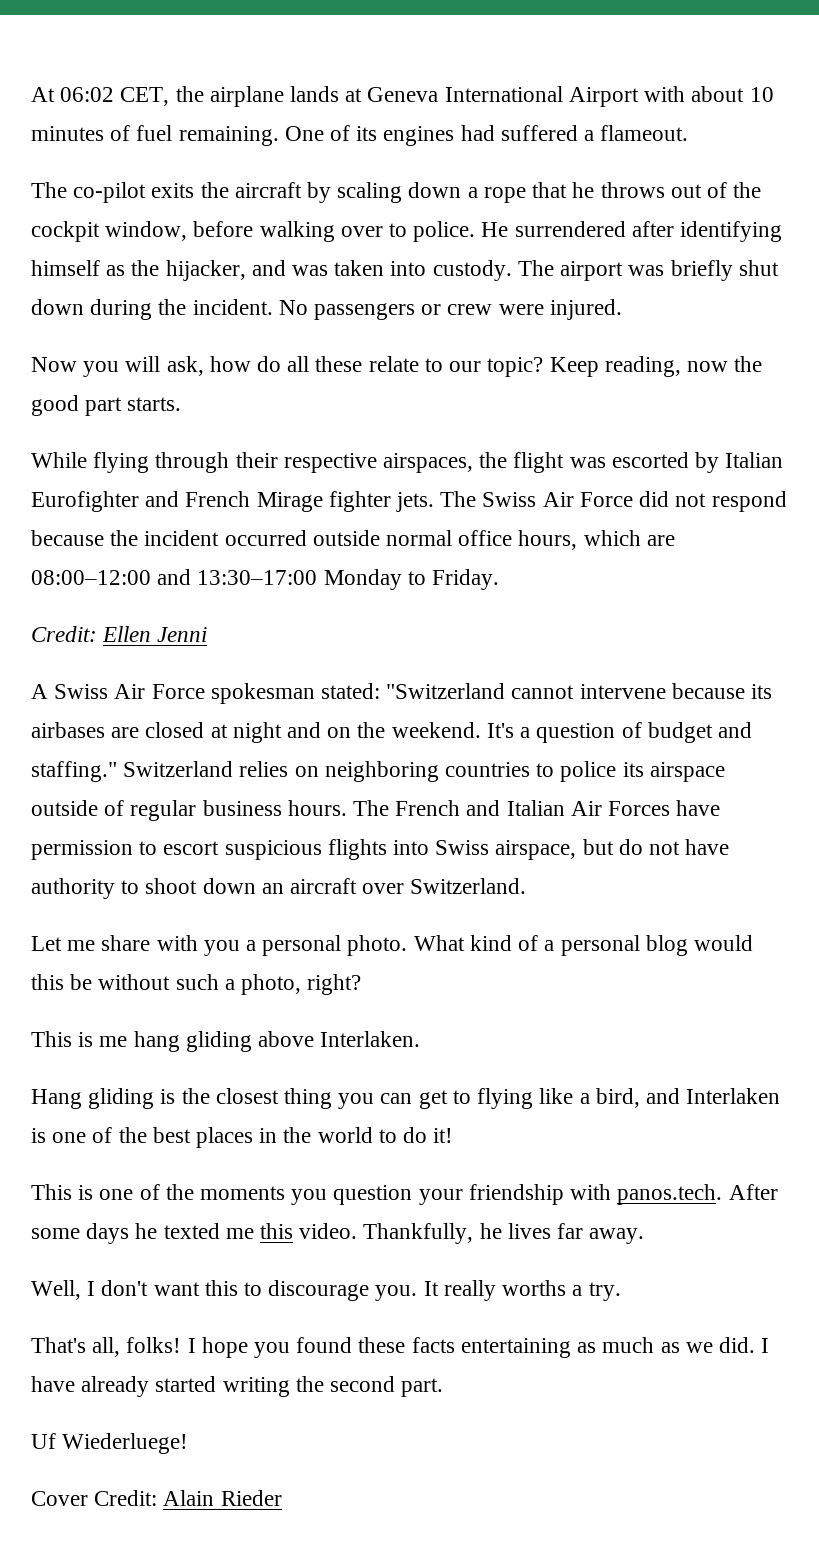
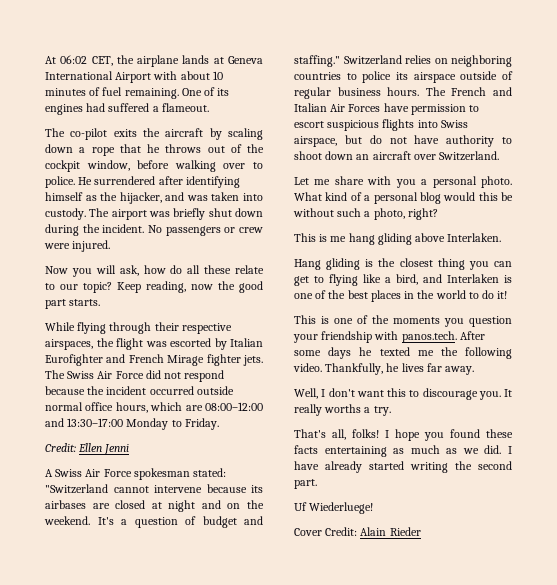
[260,1223,294,1239] this -> [440,347,512,359] the following

